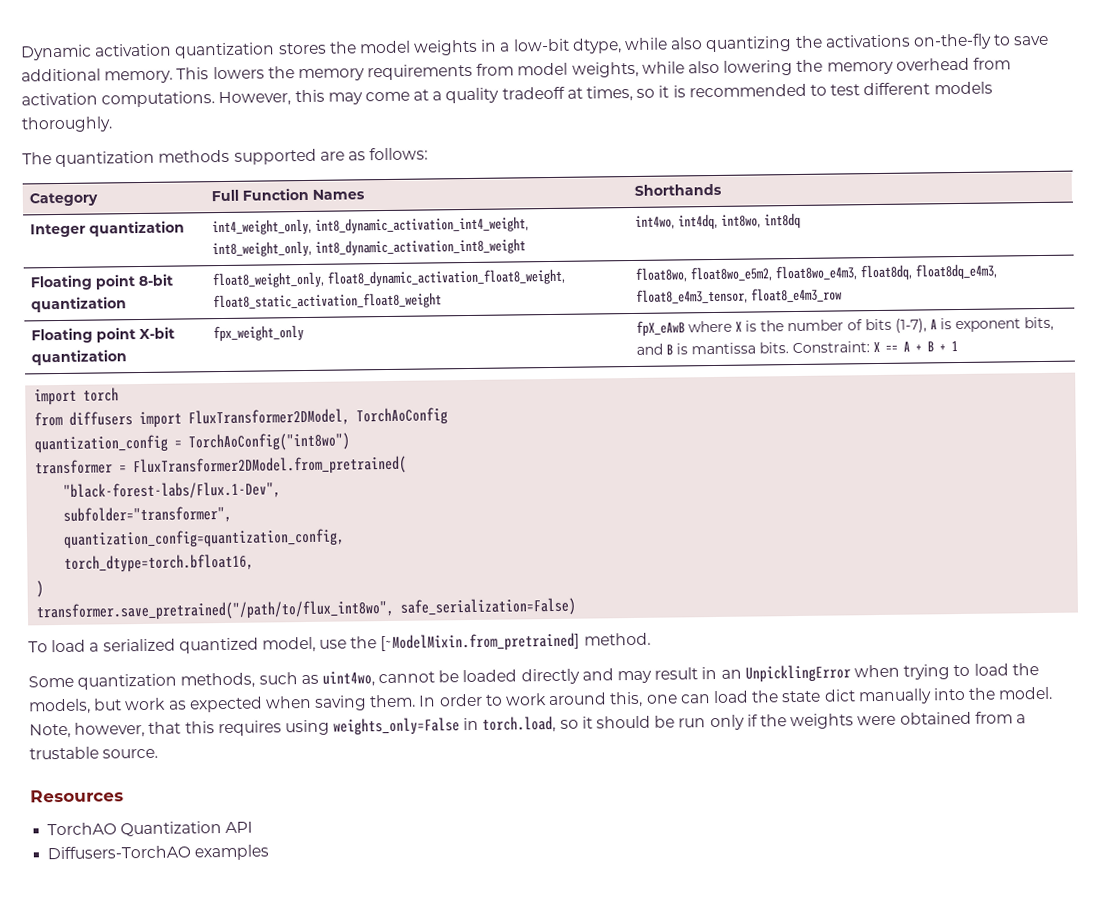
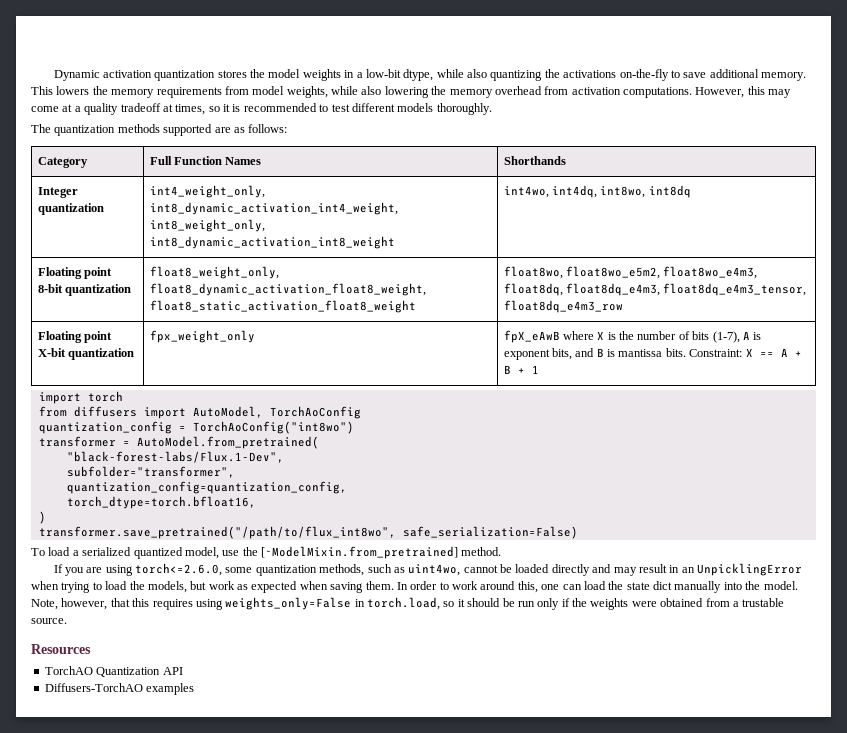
[636,287,843,305] float8_e4m3_tensor, float8_e4m3_row -> [663,283,807,296] [503,300,623,313] float8dq_e4m3_tensor, float8dq_e4m3_row
[188,408,351,427] FluxTransformer2DModel, -> [192,406,263,418] AutoModel,
[133,455,408,477] FluxTransformer2DModel.from_pretrained( -> [136,436,319,449] AutoModel.from_pretrained(
[28,675,74,688] Some -> [53,563,253,576] If you are using torch<=2.6.0, some

